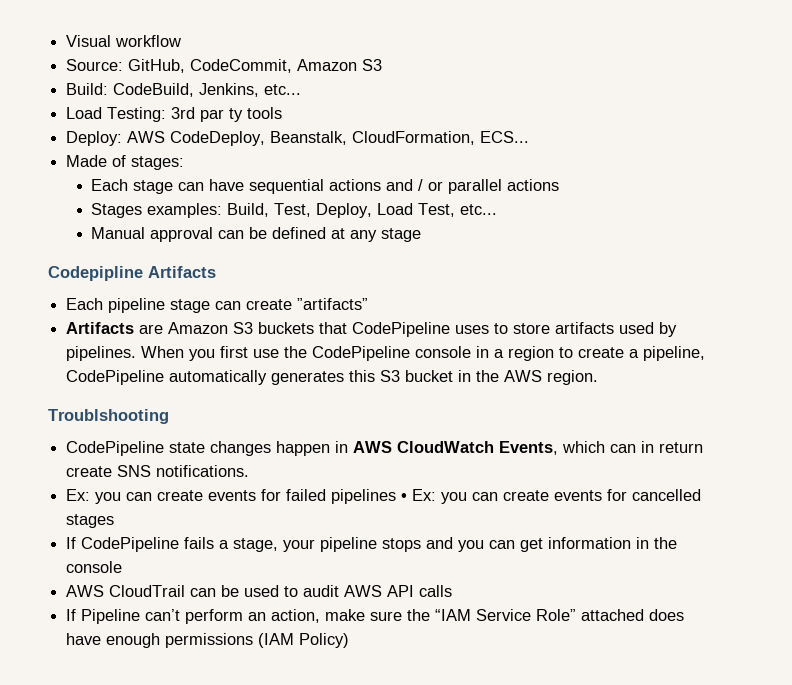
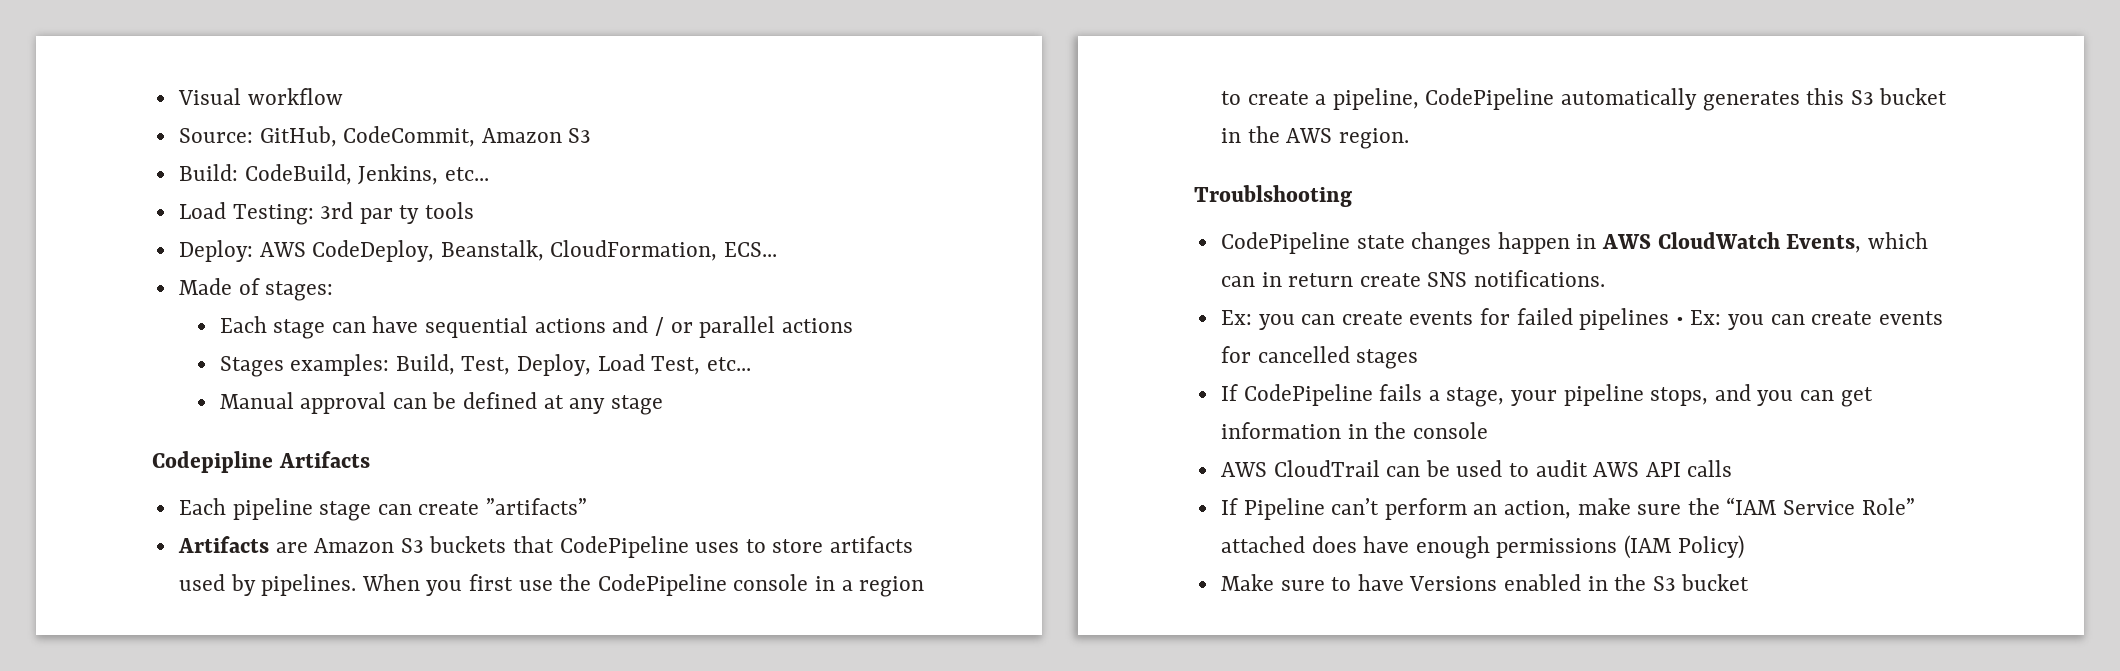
[382,538,422,552] stops -> [1650,387,1709,406] stops,
(350, 640) none -> [1220,574,1750,591] // Make sure to have Versions enabled in the S3 bucket

